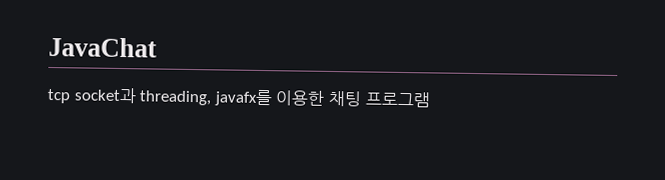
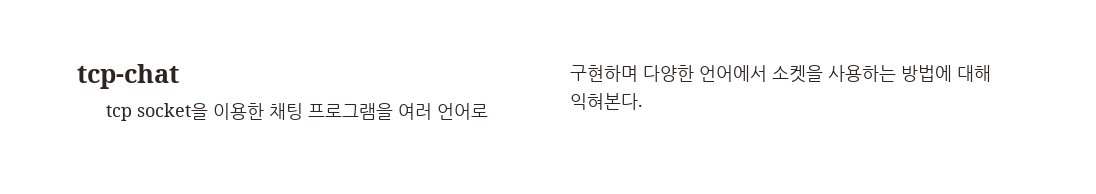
[48,36,157,58] JavaChat -> [77,64,179,89] tcp-chat
[73,87,430,108] socket과 threading, javafx를 이용한 채팅 프로그램 -> [137,103,489,120] [570,65,991,83] [570,93,643,110] socket을 이용한 채팅 프로그램을 여러 언어로 구현하며 다양한 언어에서 소켓을 사용하는 방법에 대해 익혀본다.

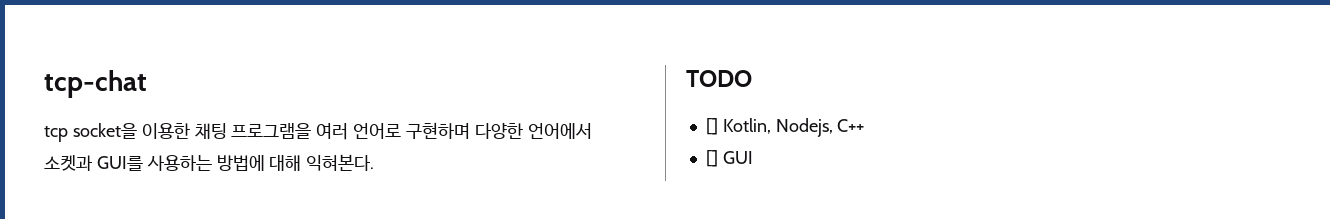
[772,65,823,83] 소켓을 -> [44,155,143,171] 소켓과 GUI를
(643, 101) none -> [686,70,752,87] [705,118,865,137] [705,150,753,167] // TODO // [] Kotlin, Nodejs, C++ // [] GUI

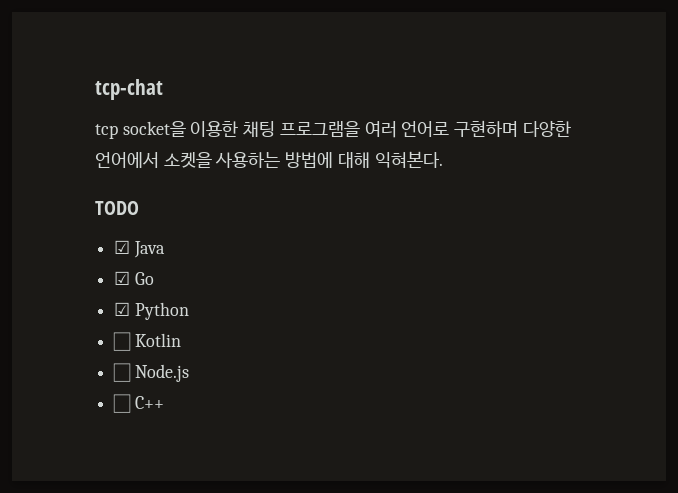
[44,155,143,171] 소켓과 GUI를 -> [163,152,212,168] 소켓을
[705,118,833,137] [] Kotlin, Nodejs, -> [114,240,165,258] [114,271,154,285] [114,302,189,320] [113,332,181,351] [113,363,189,382] [113,394,132,413] ☑ Java // ☑ Go // ☑ Python // ☐ Kotlin // ☐ Node.js // ☐
[705,150,753,167] // [] GUI -> (164, 402) none

